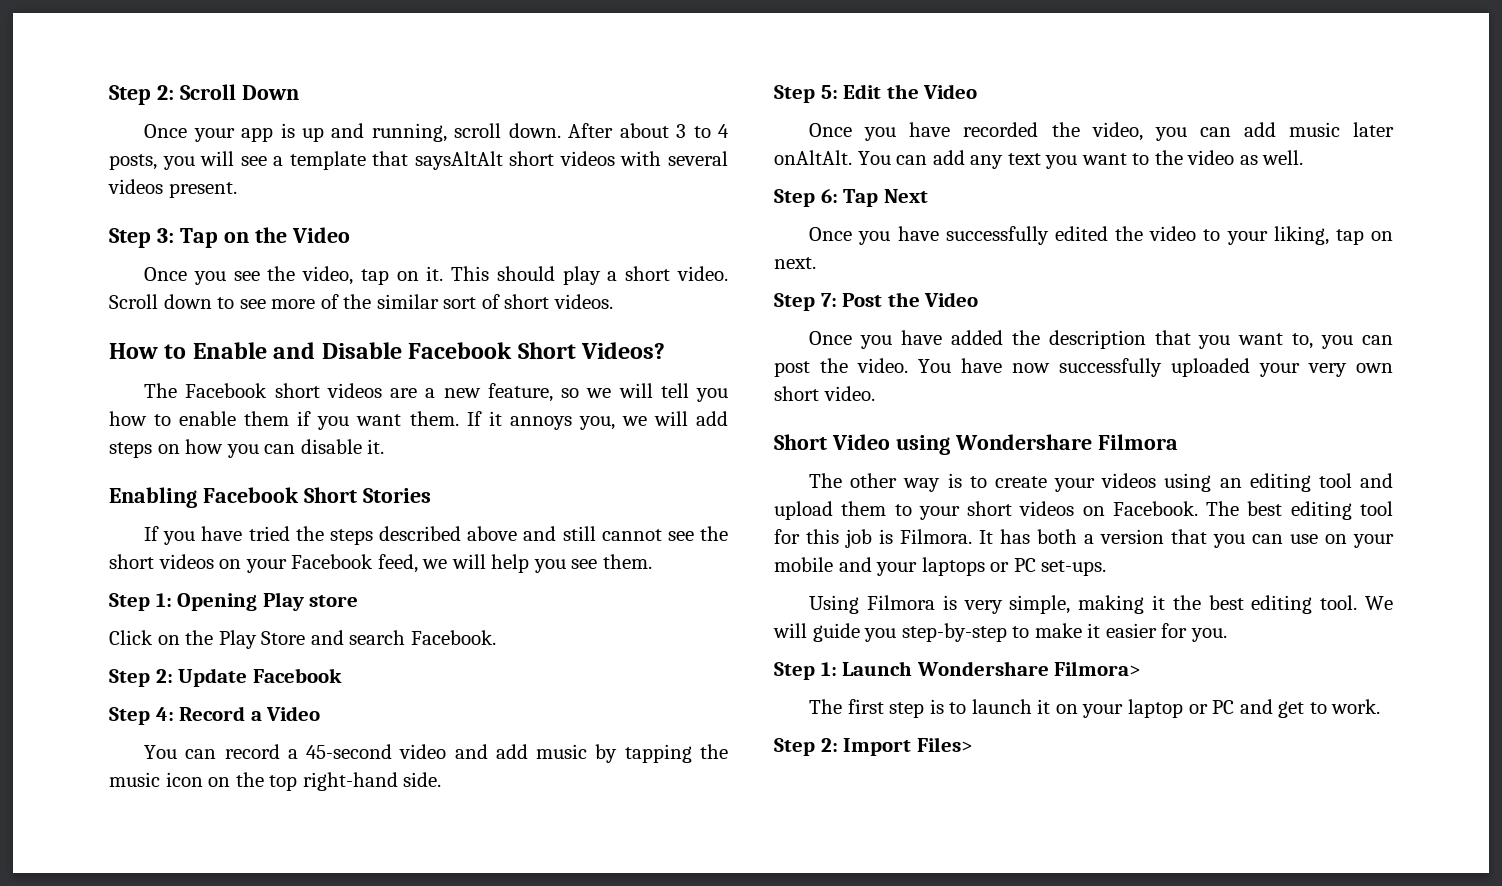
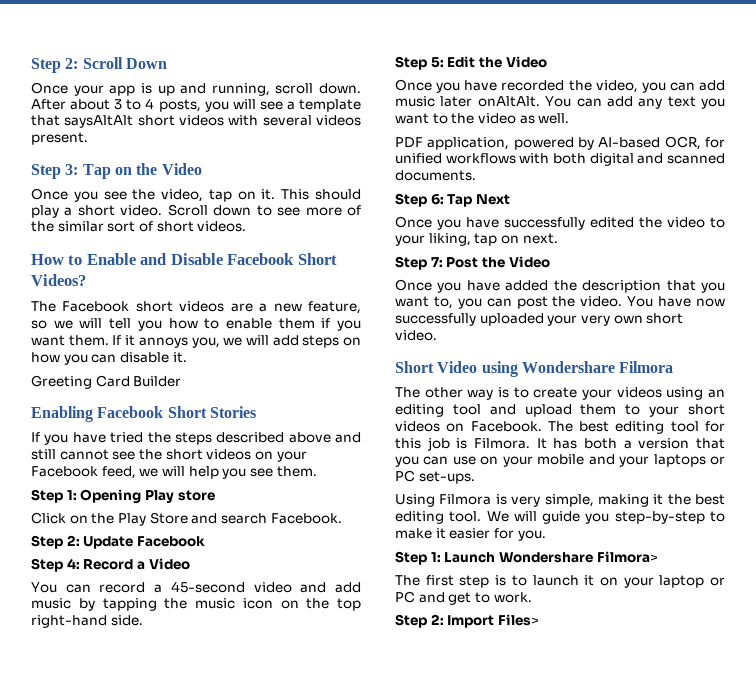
(385, 446) none -> [31,375,182,389] // Greeting Card Builder
(1304, 157) none -> [395,136,725,150] [395,153,725,166] [395,170,476,181] // PDF application, powered by AI-based OCR, for unified workflows with both digital and scanned documents.

